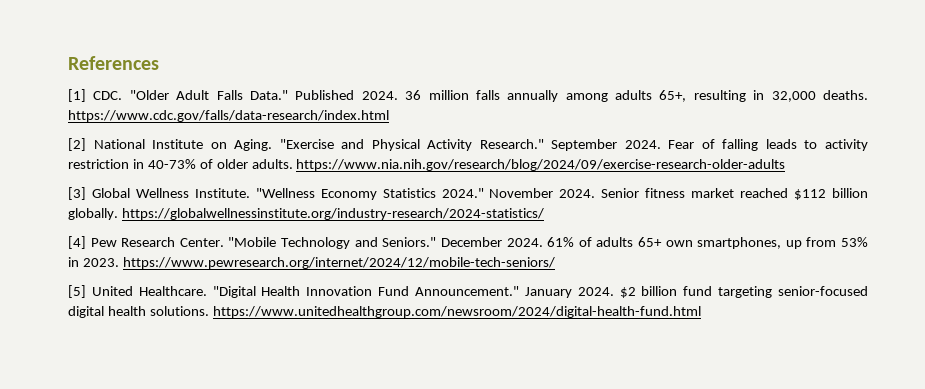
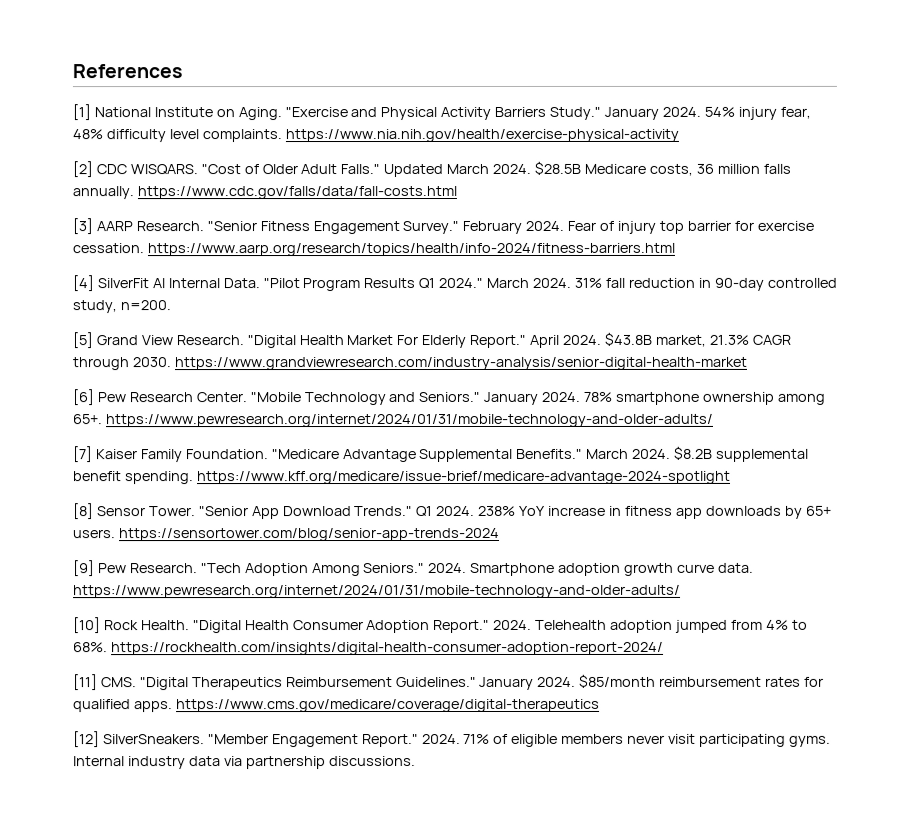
[93,90,869,102] [68,110,389,122] [68,138,86,151] CDC. "Older Adult Falls Data." Published 2024. 36 million falls annually among adults 65+, resulting in 32,000 deaths. https://www.cdc.gov/falls/data-research/index.html // [2] -> (91, 112) none
[479,139,868,151] [68,159,786,171] [68,187,868,200] [68,208,544,220] [68,236,86,249] Research." September 2024. Fear of falling leads to activity restriction in 40-73% of older adults. https://www.nia.nih.gov/research/blog/2024/09/exercise-research-older-adults // [3] Global Wellness Institute. "Wellness Economy Statistics 2024." November 2024. Senior fitness market reached $112 billion globally. https://globalwellnessinstitute.org/industry-research/2024-statistics/ // [4] -> [494,106,811,120] [72,128,679,143] [72,160,791,178] [72,185,457,200] [72,218,814,235] [72,242,675,257] [72,275,837,292] [72,300,171,314] [72,331,791,349] [72,356,747,371] [72,389,94,406] Barriers Study." January 2024. 54% injury fear, 48% difficulty level complaints. https://www.nia.nih.gov/health/exercise-physical-activity // [2] CDC WISQARS. "Cost of Older Adult Falls." Updated March 2024. $28.5B Medicare costs, 36 million falls annually. https://www.cdc.gov/falls/data/fall-costs.html // [3] AARP Research. "Senior Fitness Engagement Survey." February 2024. Fear of injury top barrier for exercise cessation. https://www.aarp.org/research/topics/health/info-2024/fitness-barriers.html // [4] SilverFit AI Internal Data. "Pilot Program Results Q1 2024." March 2024. 31% fall reduction in 90-day controlled study, n=200. // [5] Grand View Research. "Digital Health Market For Elderly Report." April 2024. $43.8B market, 21.3% CAGR through 2030. https://www.grandviewresearch.com/industry-analysis/senior-digital-health-market // [6]
[440,237,868,249] [68,257,555,269] [68,285,869,298] [68,306,701,318] December 2024. 61% of adults 65+ own smartphones, up from 53% in 2023. https://www.pewresearch.org/internet/2024/12/mobile-tech-seniors/ // [5] United Healthcare. "Digital Health Innovation Fund Announcement." January 2024. $2 billion fund targeting senior-focused digital health solutions. https://www.unitedhealthgroup.com/newsroom/2024/digital-health-fund.html -> [483,391,825,405] [73,413,714,428] [73,445,810,463] [73,470,731,485] [73,503,832,520] [73,527,500,542] [73,560,754,577] [73,584,681,599] [73,617,808,634] [73,641,664,656] [73,673,825,691] [73,698,600,713] [73,731,831,748] [73,756,416,770] January 2024. 78% smartphone ownership among 65+. https://www.pewresearch.org/internet/2024/01/31/mobile-technology-and-older-adults/ // [7] Kaiser Family Foundation. "Medicare Advantage Supplemental Benefits." March 2024. $8.2B supplemental benefit spending. https://www.kff.org/medicare/issue-brief/medicare-advantage-2024-spotlight // [8] Sensor Tower. "Senior App Download Trends." Q1 2024. 238% YoY increase in fitness app downloads by 65+ users. https://sensortower.com/blog/senior-app-trends-2024 // [9] Pew Research. "Tech Adoption Among Seniors." 2024. Smartphone adoption growth curve data. https://www.pewresearch.org/internet/2024/01/31/mobile-technology-and-older-adults/ // [10] Rock Health. "Digital Health Consumer Adoption Report." 2024. Telehealth adoption jumped from 4% to 68%. https://rockhealth.com/insights/digital-health-consumer-adoption-report-2024/ // [11] CMS. "Digital Therapeutics Reimbursement Guidelines." January 2024. $85/month reimbursement rates for qualified apps. https://www.cms.gov/medicare/coverage/digital-therapeutics // [12] SilverSneakers. "Member Engagement Report." 2024. 71% of eligible members never visit participating gyms. Internal industry data via partnership discussions.

